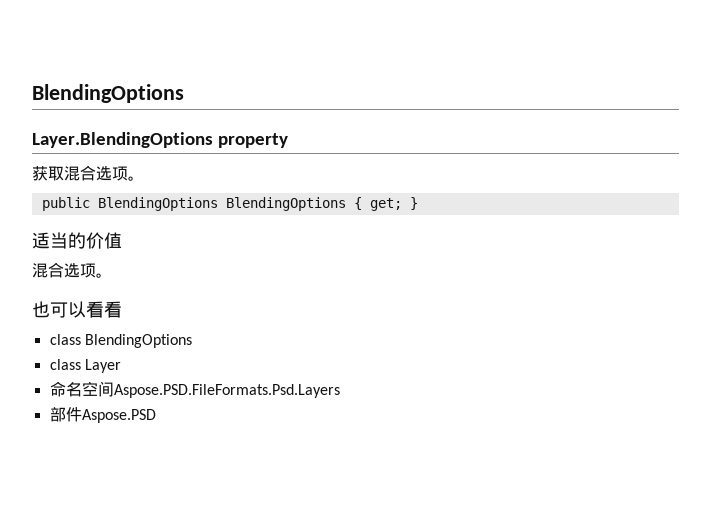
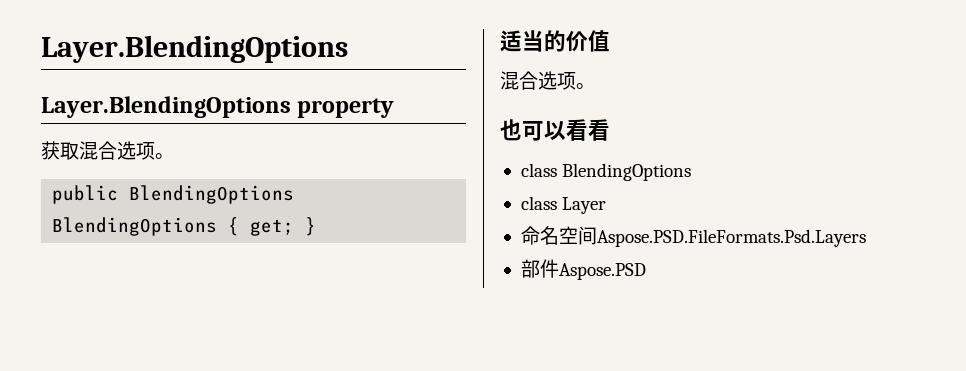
[32,84,184,103] BlendingOptions -> [41,35,348,63] Layer.BlendingOptions

